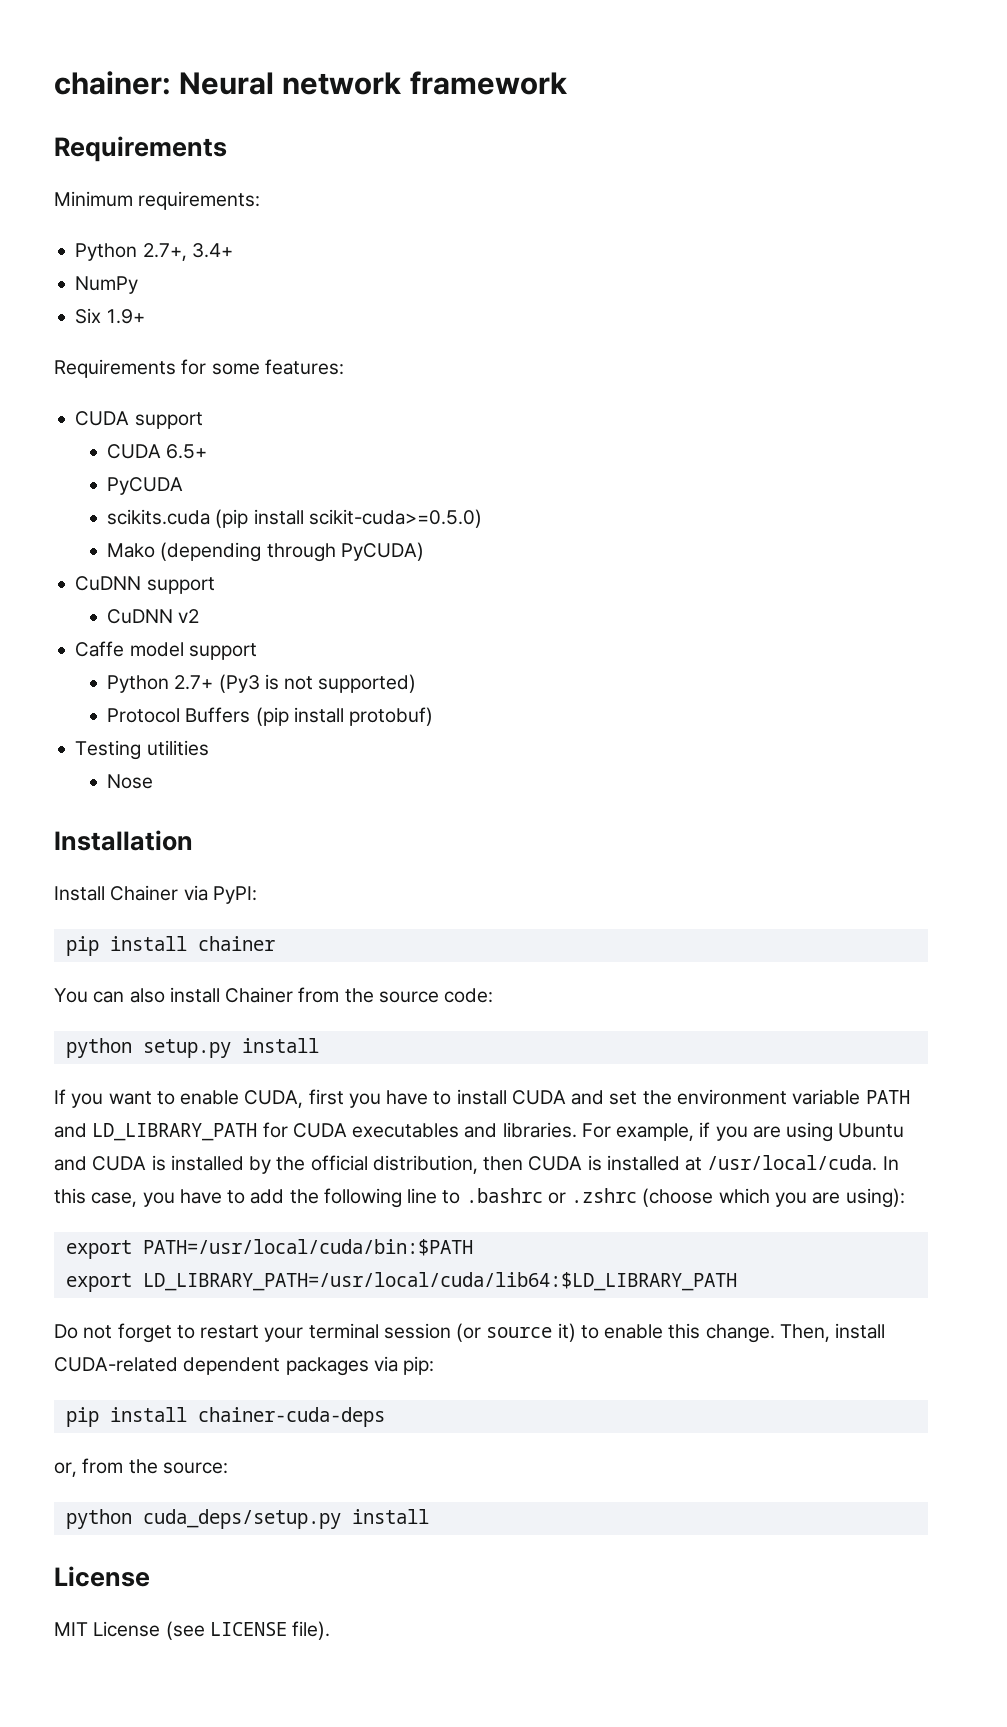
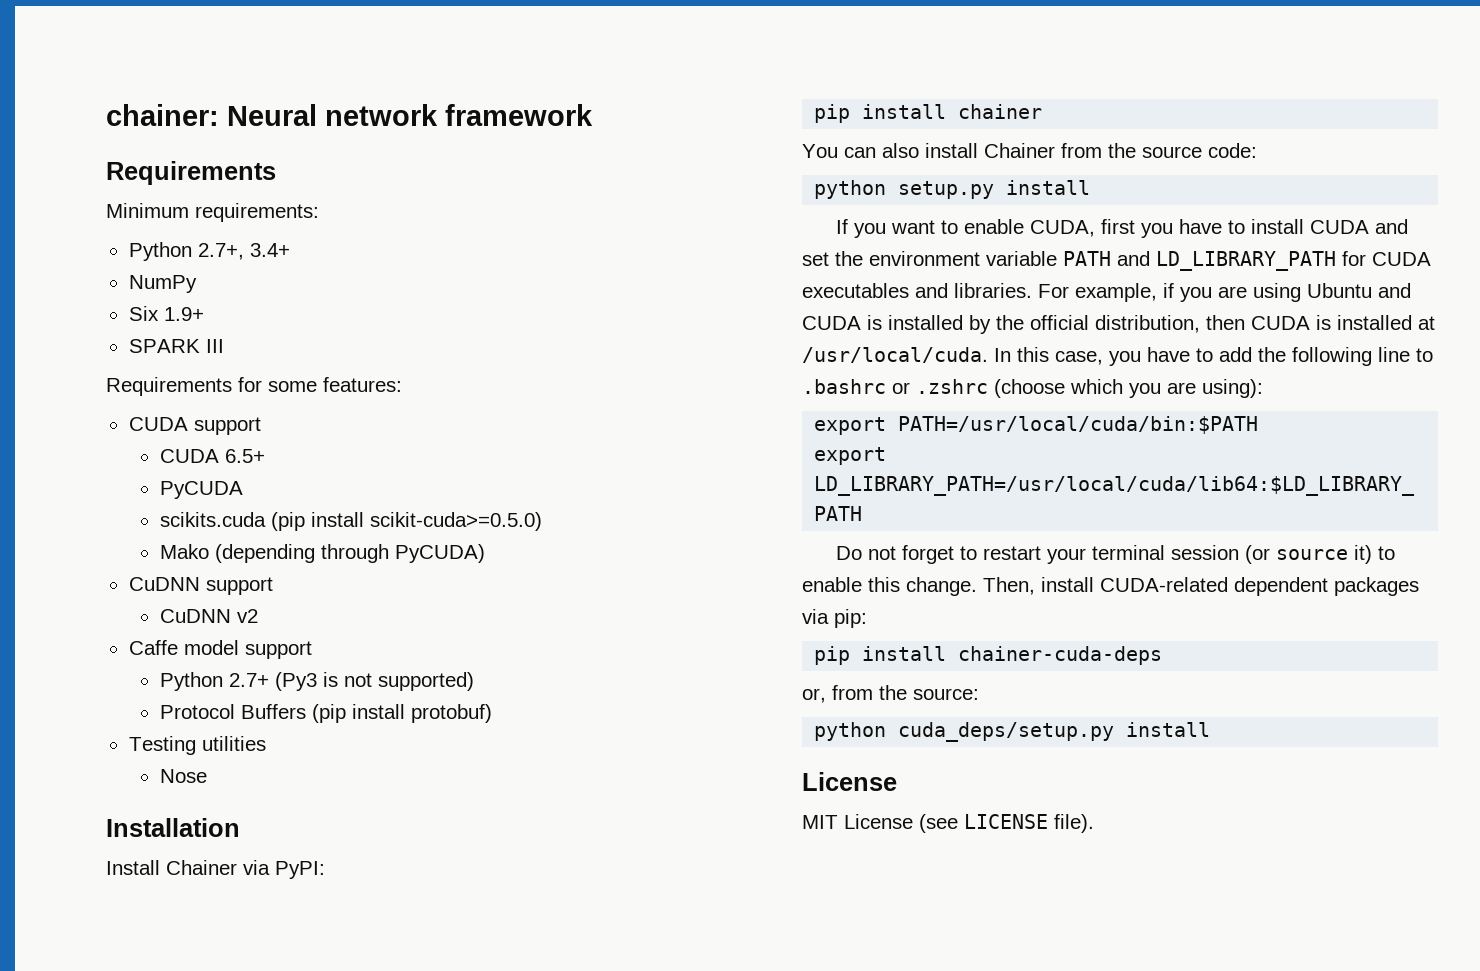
(145, 316) none -> [128,339,224,353] // SPARK III

